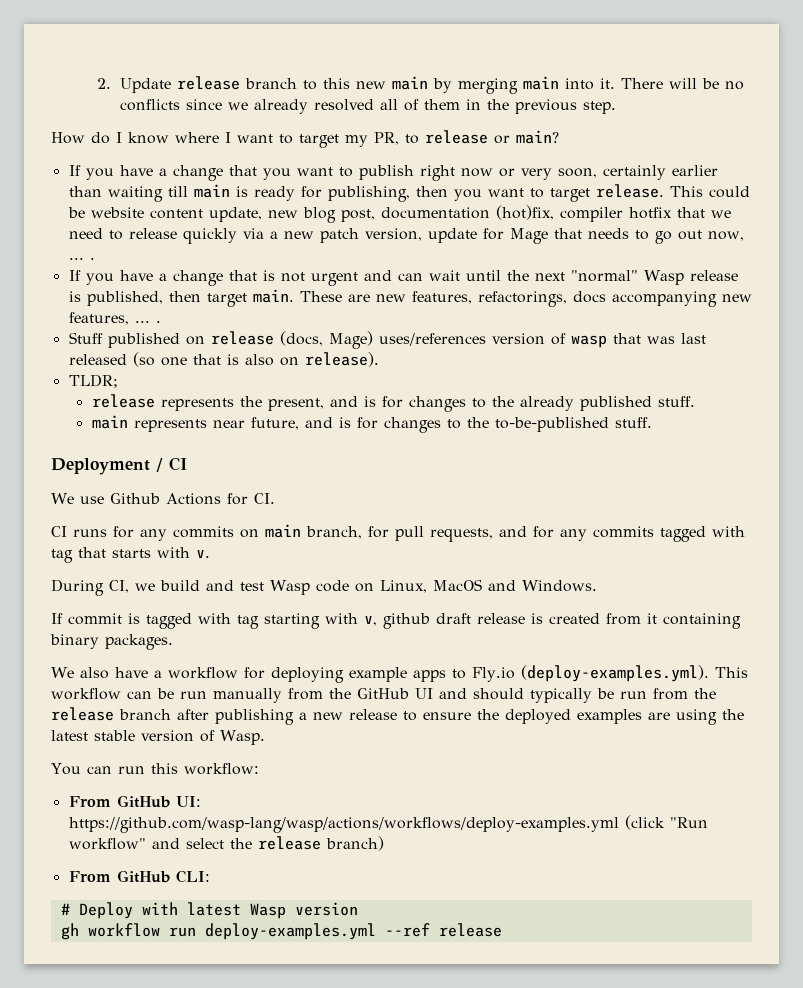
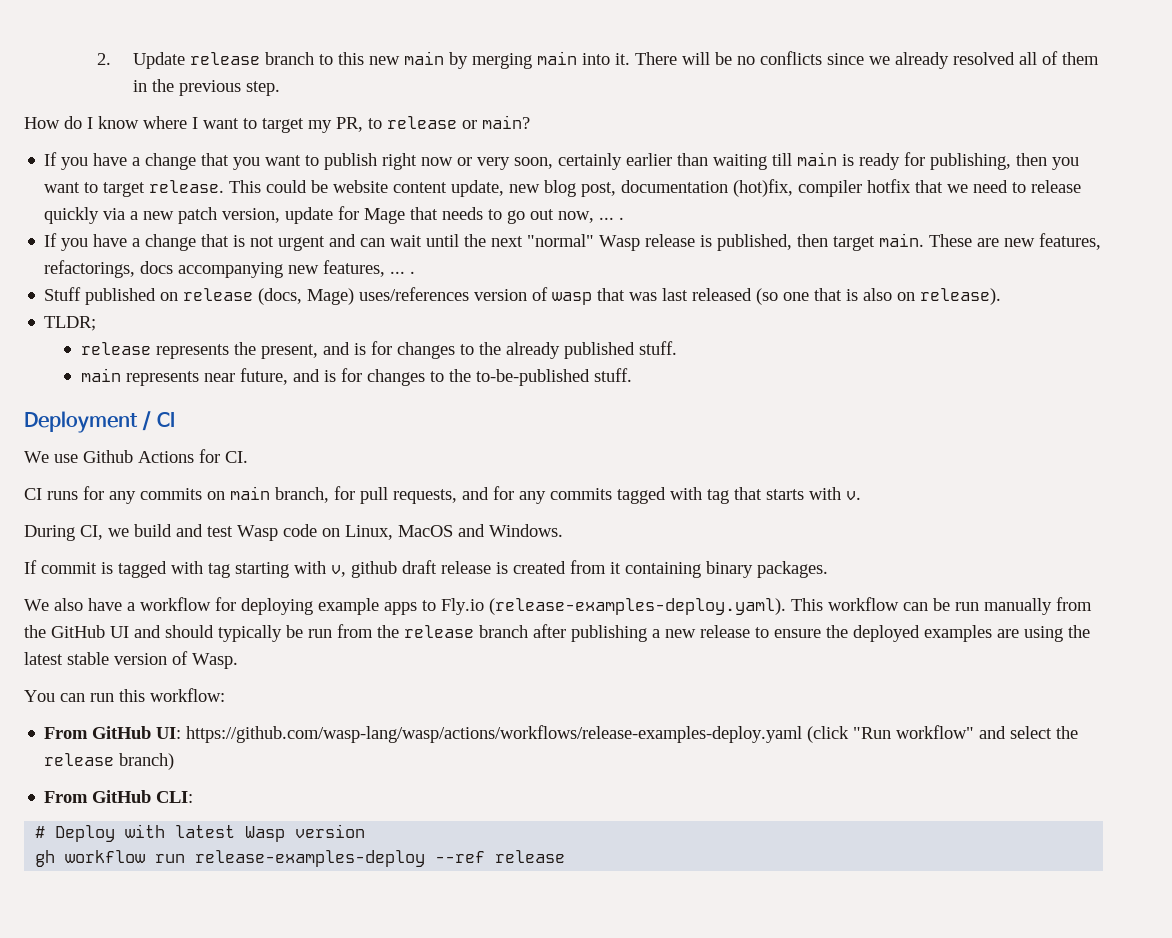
[520,665,709,682] (deploy-examples.yml). -> [489,598,786,615] (release-examples-deploy.yaml).
[68,817,619,833] https://github.com/wasp-lang/wasp/actions/workflows/deploy-examples.yml -> [186,725,803,743] https://github.com/wasp-lang/wasp/actions/workflows/release-examples-deploy.yaml
[204,923,376,940] deploy-examples.yml -> [195,850,426,867] release-examples-deploy

